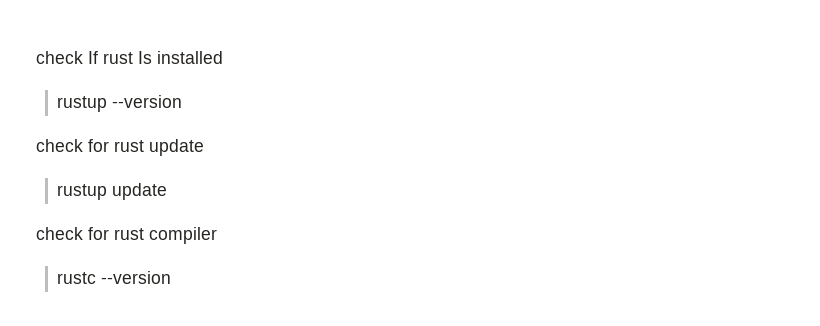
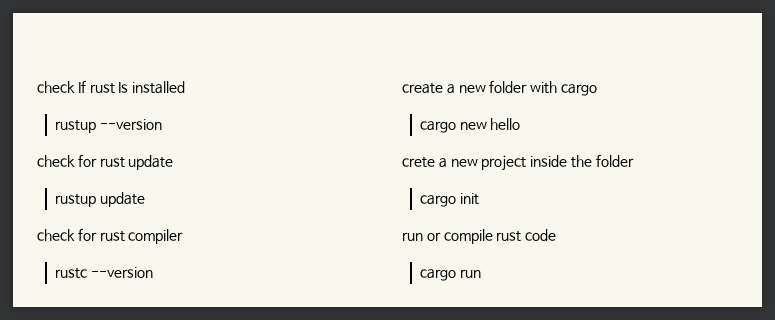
(172, 277) none -> [402,80,597,96] [419,118,521,133] [402,154,634,171] [419,193,479,207] [402,229,557,244] [419,269,481,281] // create a new folder with cargo // cargo new hello // crete a new project inside the folder // cargo init // run or compile rust code // cargo run

